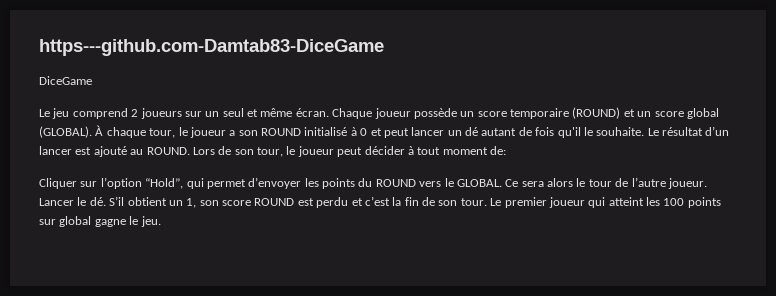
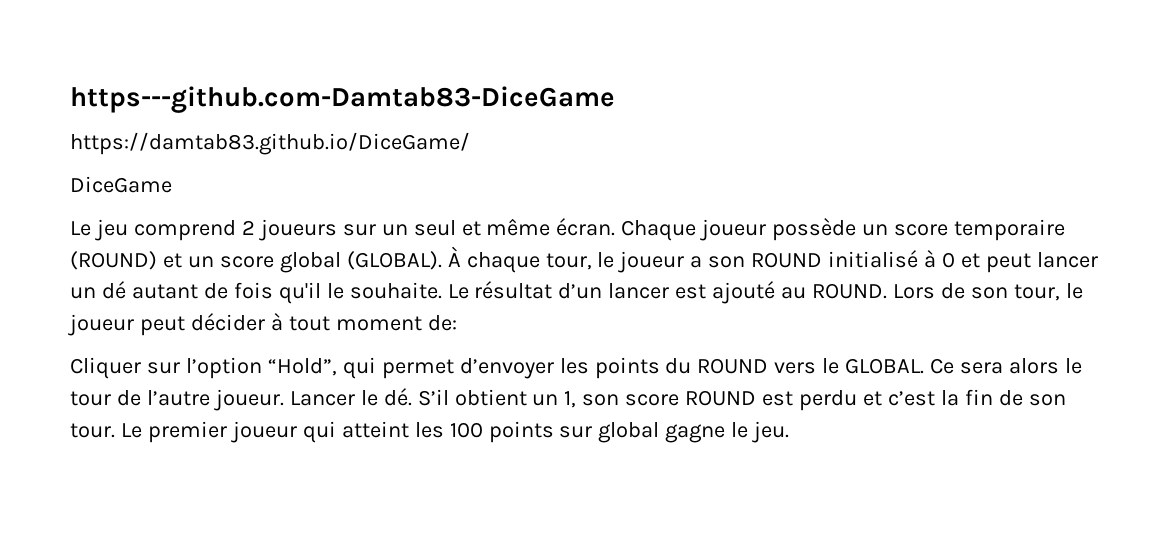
(384, 47) none -> [70,132,470,155] // https://damtab83.github.io/DiceGame/

